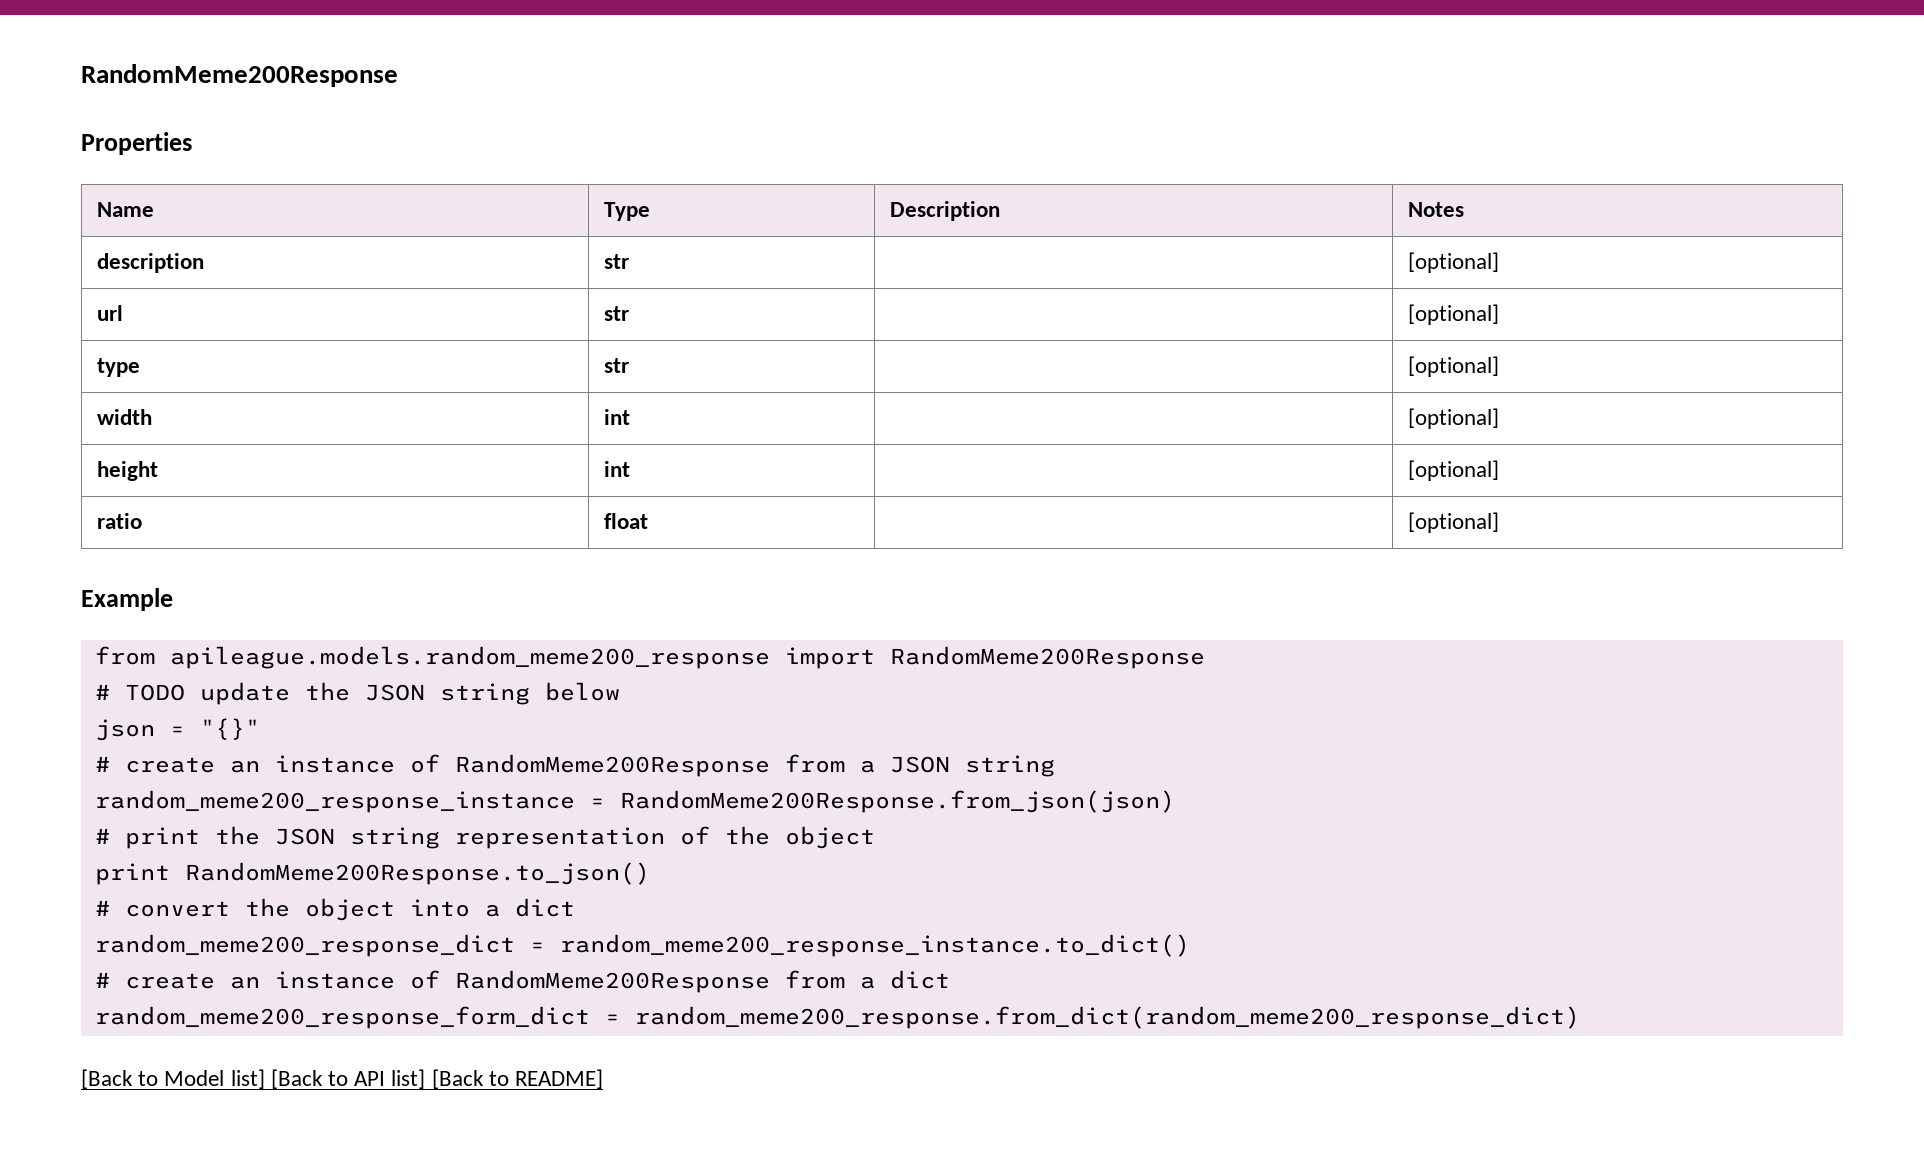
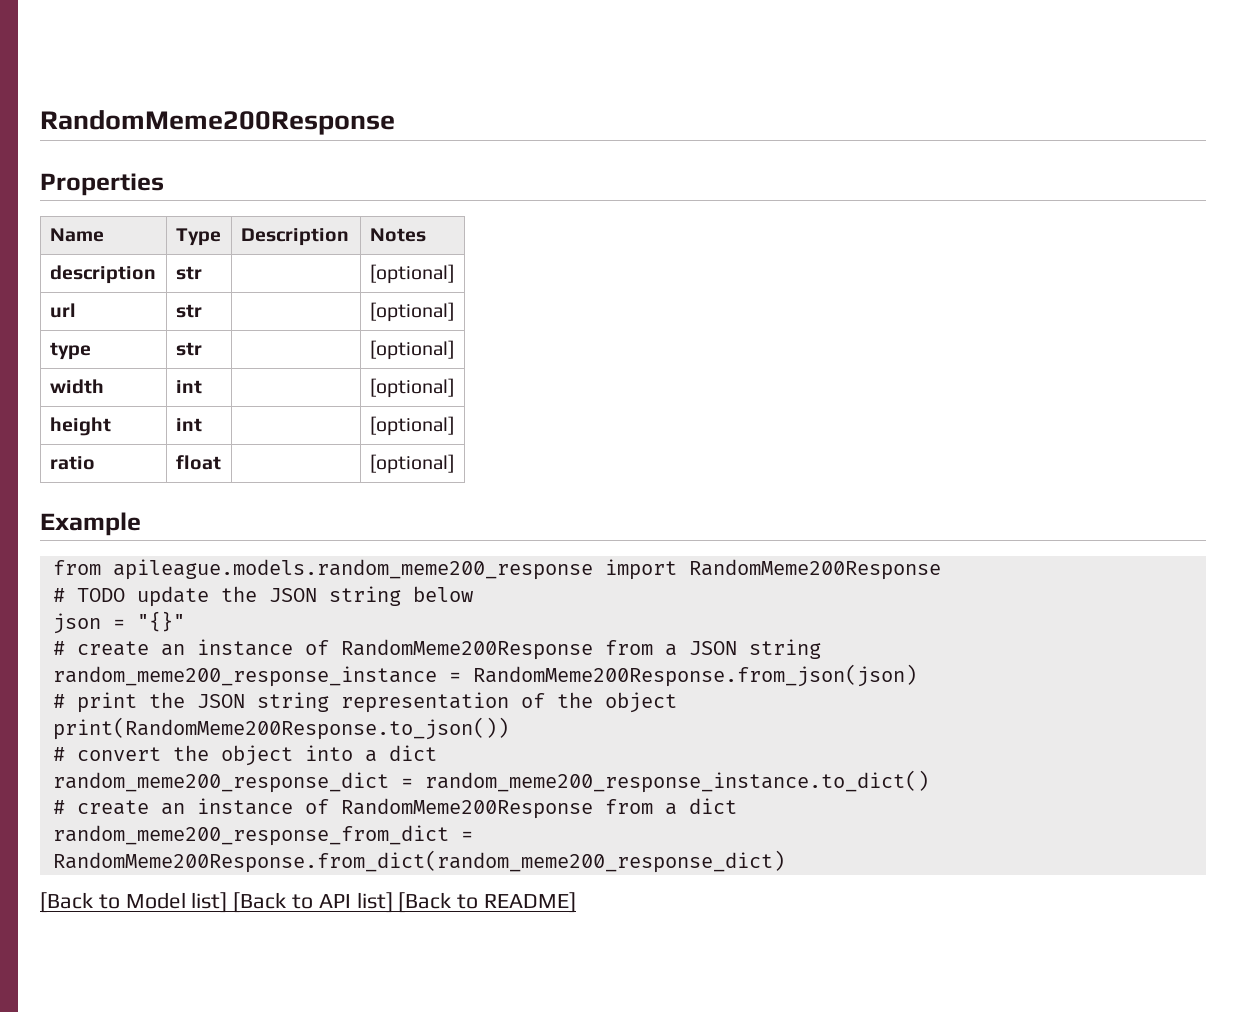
[94,862,650,885] print RandomMeme200Response.to_json() -> [52,717,509,740] print(RandomMeme200Response.to_json())
[94,1006,1580,1029] random_meme200_response_form_dict = random_meme200_response.from_dict(random_meme200_response_dict) -> [52,825,473,846] [52,850,785,873] random_meme200_response_from_dict = RandomMeme200Response.from_dict(random_meme200_response_dict)

